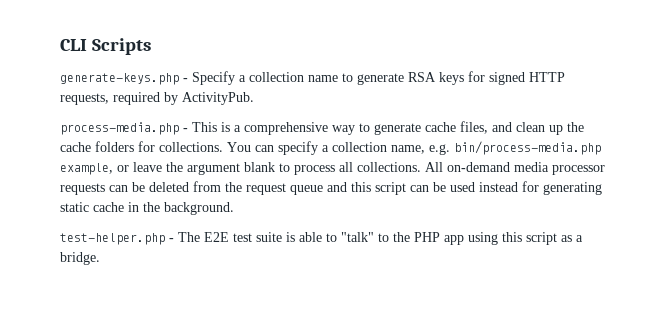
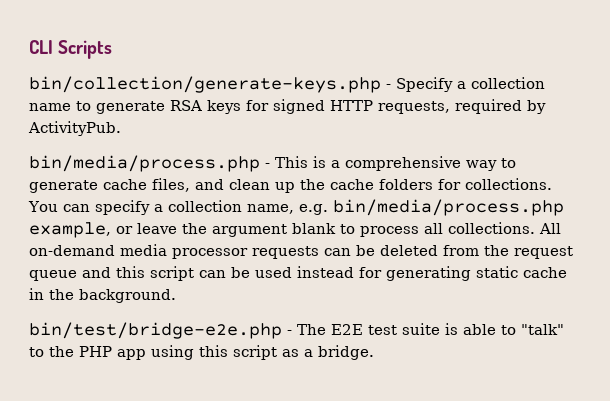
[60,73,179,85] generate-keys.php -> [29,76,381,93] bin/collection/generate-keys.php
[60,122,179,135] process-media.php -> [29,155,260,172] bin/media/process.php
[454,141,601,155] bin/process-media.php -> [332,199,564,216] bin/media/process.php
[60,233,165,245] test-helper.php -> [29,322,282,339] bin/test/bridge-e2e.php

